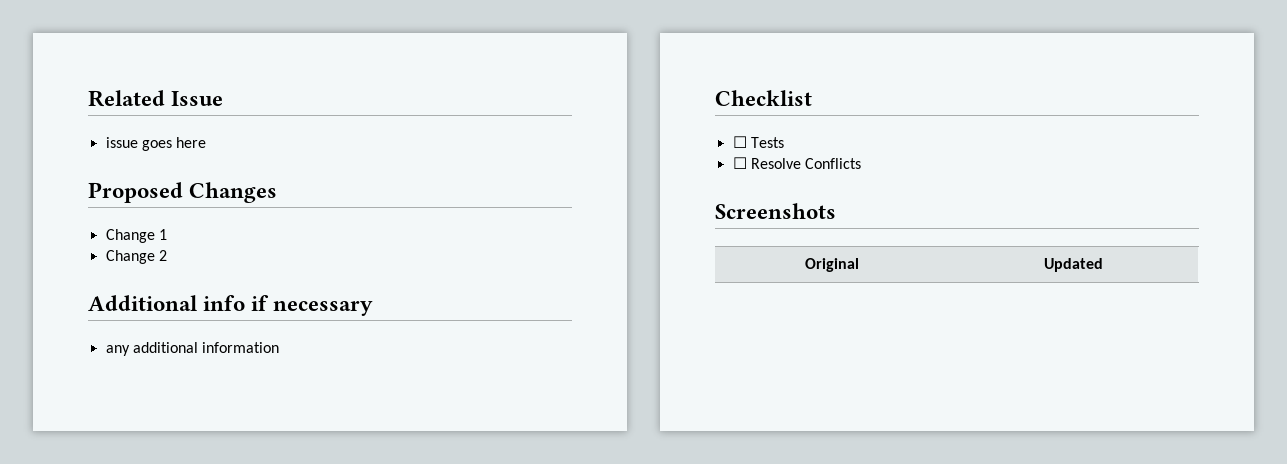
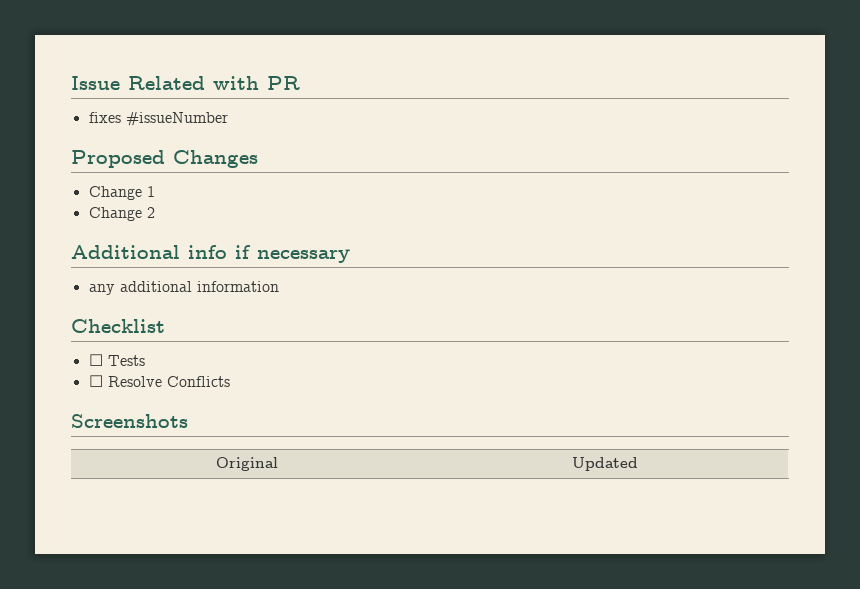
[88,90,224,107] [105,137,207,151] Related Issue // issue goes here -> [71,76,300,90] [88,112,228,126] Issue Related with PR // fixes #issueNumber

